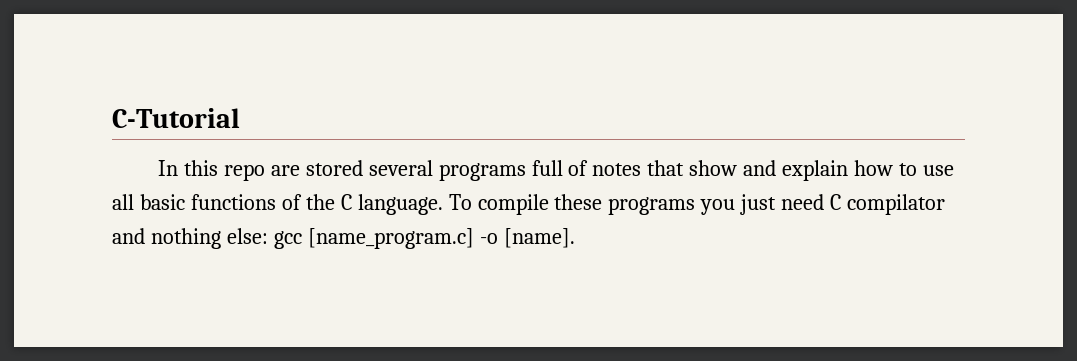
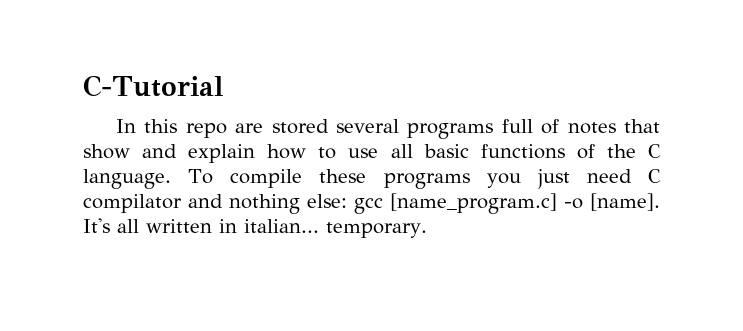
(575, 238) none -> [83,218,427,238] It's all written in italian... temporary.

